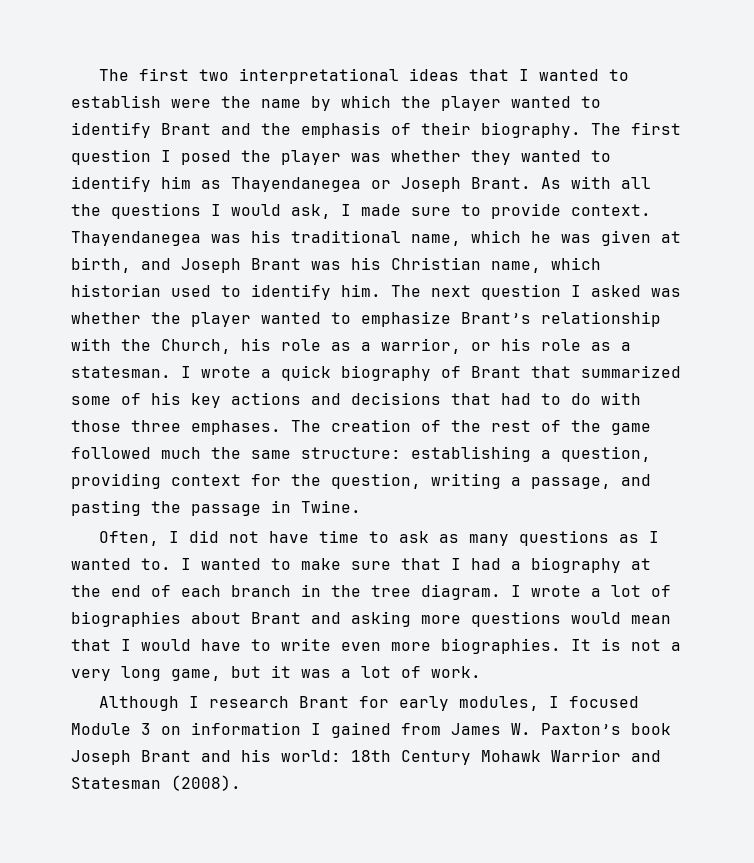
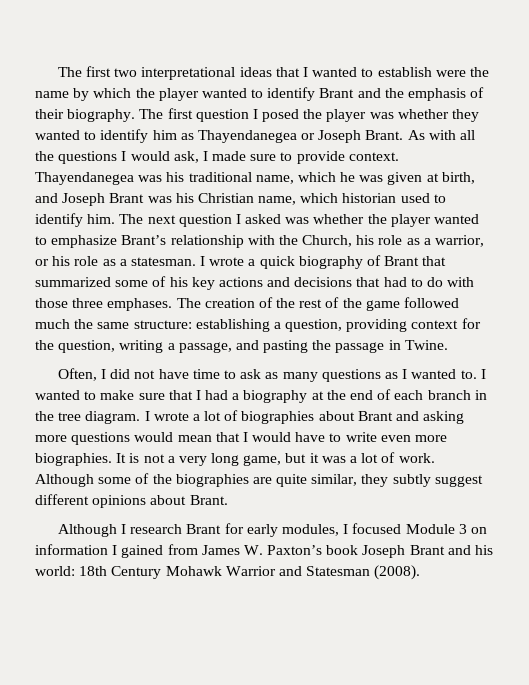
(481, 672) none -> [35,473,483,487] [35,494,228,508] Although some of the biographies are quite similar, they subtly suggest different opinions about Brant.

